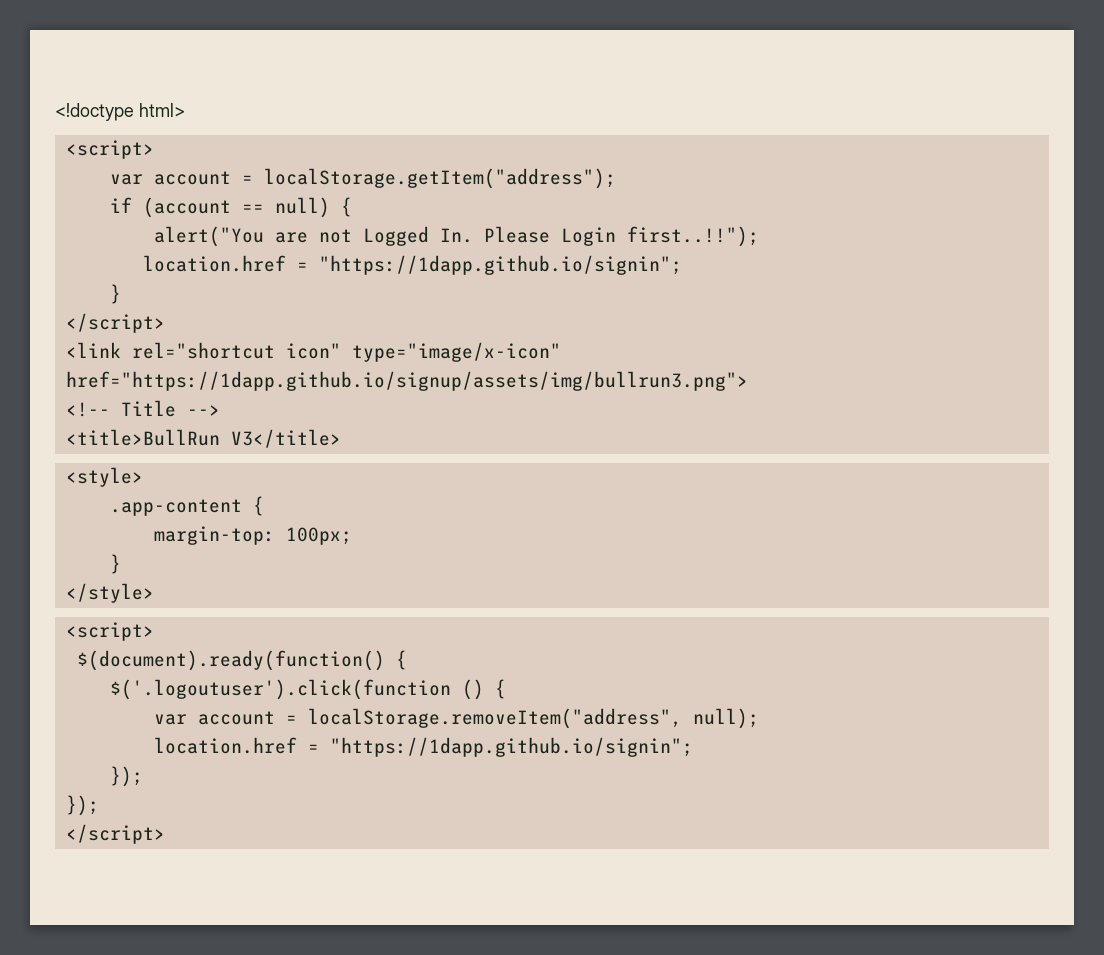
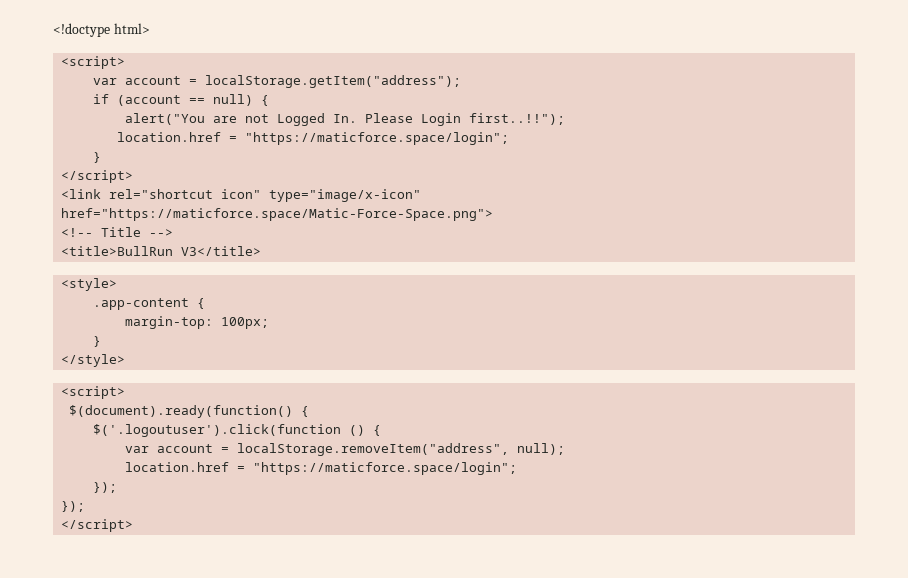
[318,255,682,275] "https://1dapp.github.io/signin"; -> [245,132,510,145] "https://maticforce.space/login";
[65,371,748,391] href="https://1dapp.github.io/signup/assets/img/bullrun3.png"> -> [61,208,494,221] href="https://maticforce.space/Matic-Force-Space.png">
[329,737,693,757] "https://1dapp.github.io/signin"; -> [253,462,518,475] "https://maticforce.space/login";

